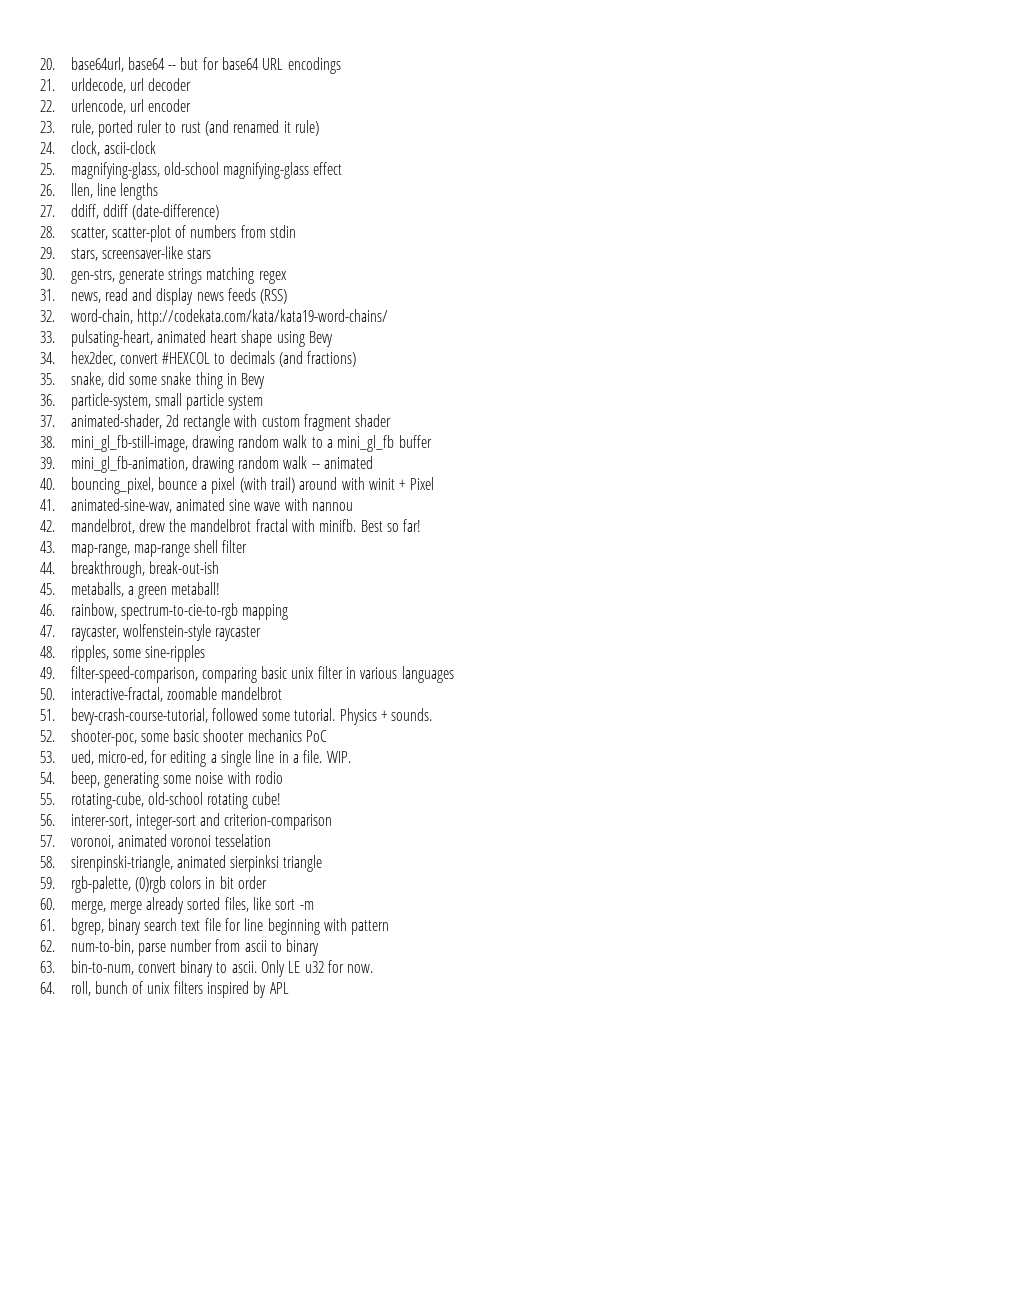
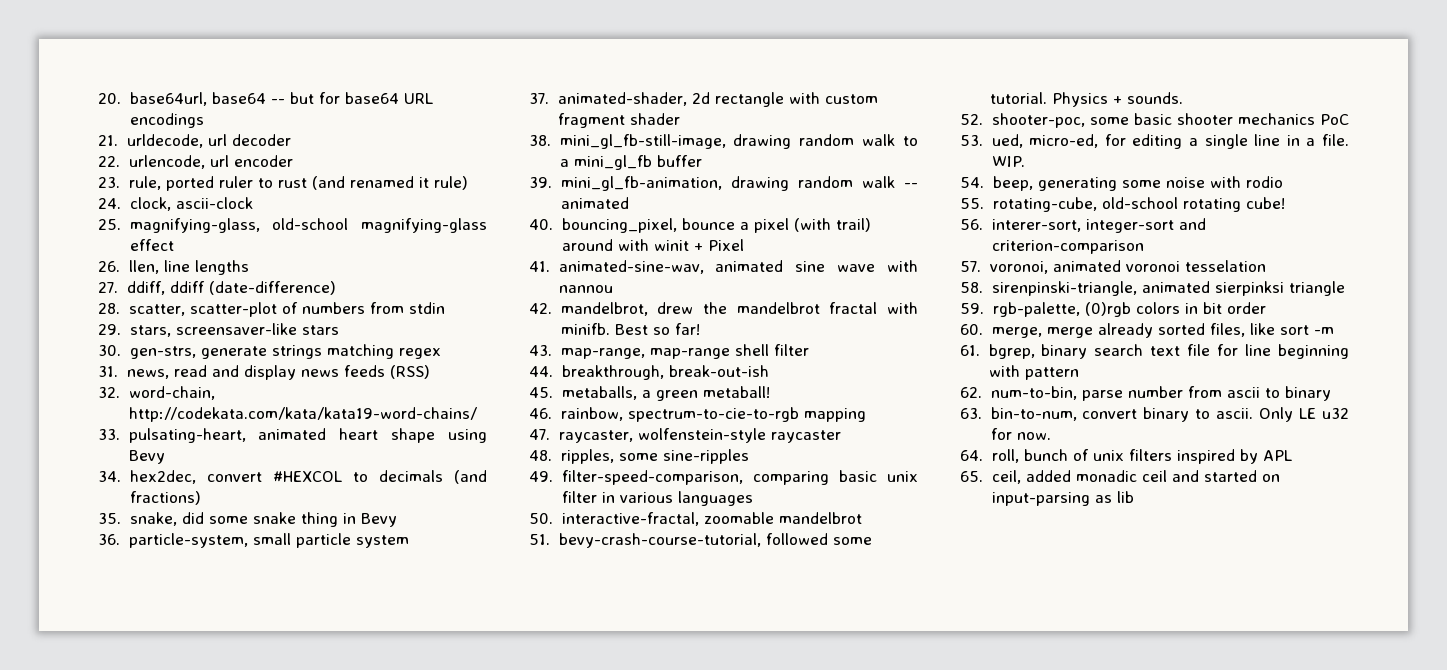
(289, 988) none -> [960,470,1280,484] [991,491,1134,506] // 65. ceil, added monadic ceil and started on input-parsing as lib

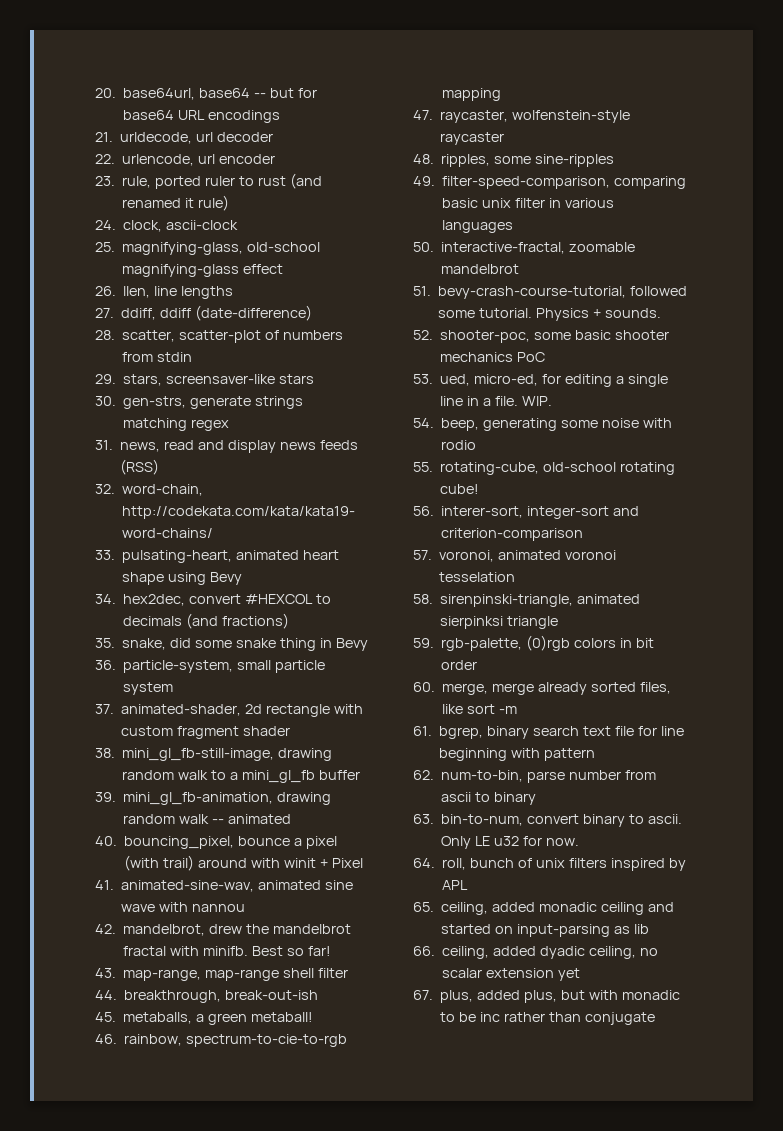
[991,470,1021,484] ceil, -> [441,902,489,915] ceiling,
[1141,470,1167,482] ceil -> [600,902,644,915] ceiling
(1134, 497) none -> [413,946,658,959] [442,968,581,981] [413,990,680,1003] [440,1012,655,1025] // 66. ceiling, added dyadic ceiling, no scalar extension yet // 67. plus, added plus, but with monadic to be inc rather than conjugate

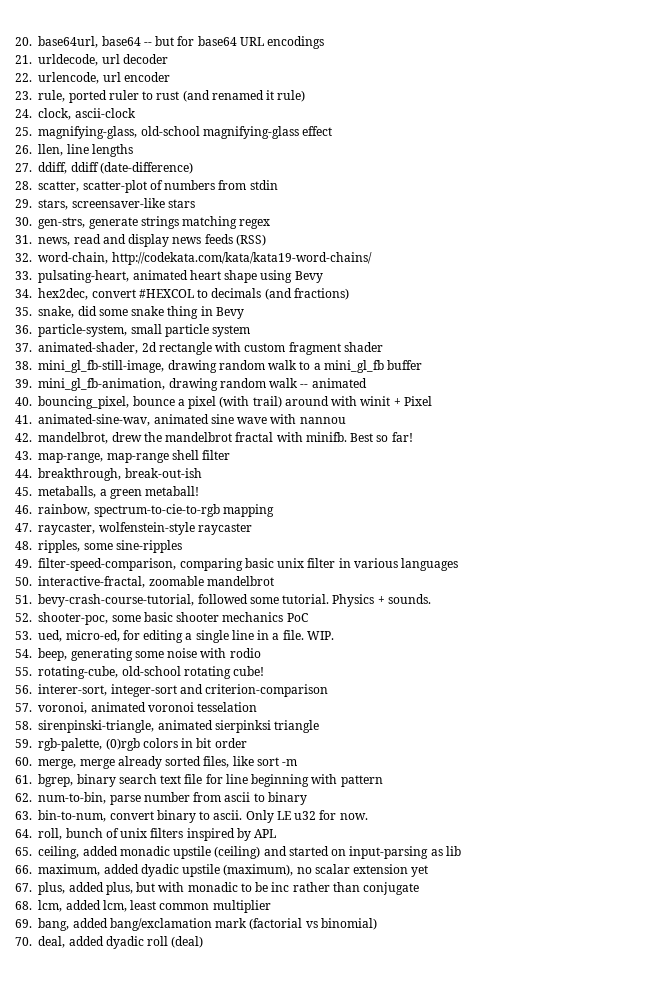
[600,902,644,915] ceiling -> [173,846,261,859] upstile (ceiling)
[442,946,636,959] ceiling, added dyadic ceiling, -> [38,864,294,877] maximum, added dyadic upstile (maximum),
(655, 1018) none -> [15,900,271,913] [15,918,377,931] [15,936,204,949] // 68. lcm, added lcm, least common multiplier // 69. bang, added bang/exclamation mark (factorial vs binomial) // 70. deal, added dyadic roll (deal)

